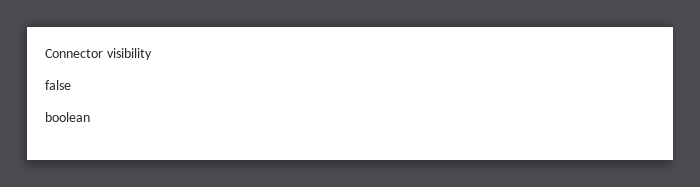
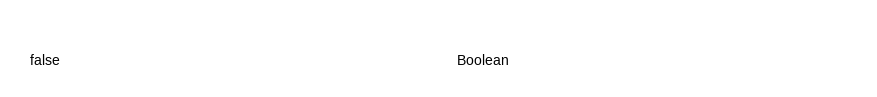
[45,48,152,60] Connector visibility // -> (30, 59) none
[45,112,90,122] boolean -> [457,54,509,65] Boolean

